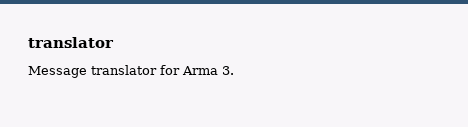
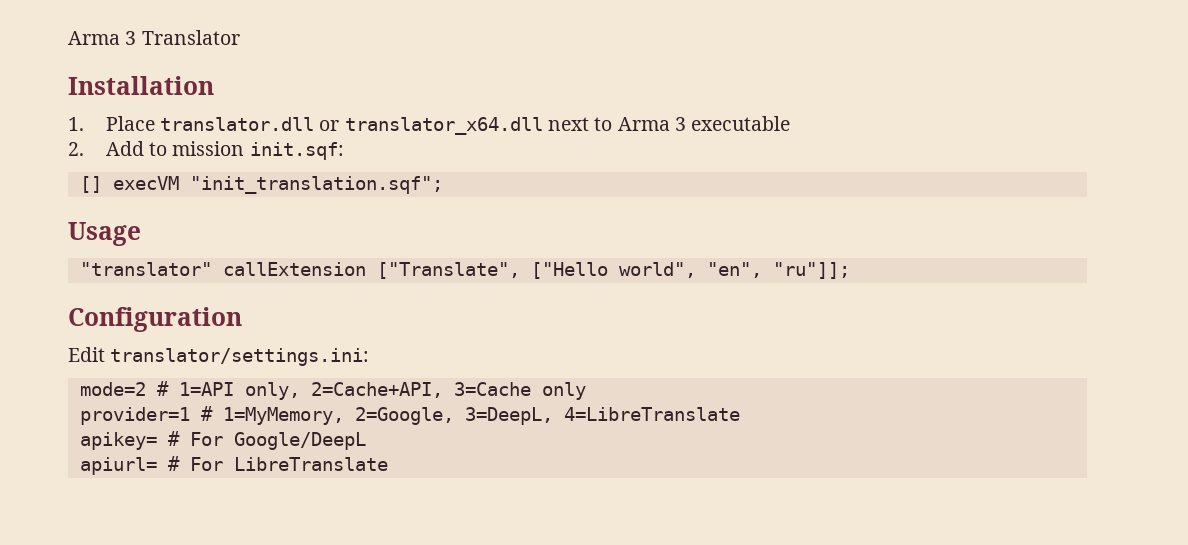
[28,37,114,48] [28,65,234,78] translator // Message translator for Arma 3. -> [68,30,240,45] [68,76,214,95] [68,116,791,135] [68,141,344,160] [79,176,443,194] [68,222,141,246] [79,262,850,279] [68,307,242,332] [68,347,370,366] [79,381,586,400] [79,406,740,425] [79,431,366,450] [79,456,388,475] Arma 3 Translator // Installation // 1. Place translator.dll or translator_x64.dll next to Arma 3 executable // 2. Add to mission init.sqf: // [] execVM "init_translation.sqf"; // Usage // "translator" callExtension ["Translate", ["Hello world", "en", "ru"]]; // Configuration // Edit translator/settings.ini: // mode=2 # 1=API only, 2=Cache+API, 3=Cache only // provider=1 # 1=MyMemory, 2=Google, 3=DeepL, 4=LibreTranslate // apikey= # For Google/DeepL // apiurl= # For LibreTranslate

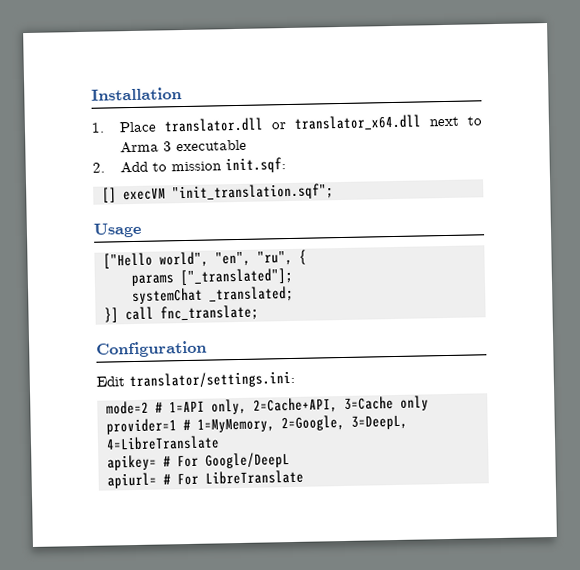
[68,30,240,45] Arma 3 Translator // -> (91, 94) none
[79,262,850,279] "translator" callExtension ["Translate", ["Hello world", "en", "ru"]]; -> [102,249,307,269] [130,267,293,287] [131,285,294,305] [103,304,259,323] ["Hello world", "en", "ru", { // params ["_translated"]; // systemChat _translated; // }] call fnc_translate;

